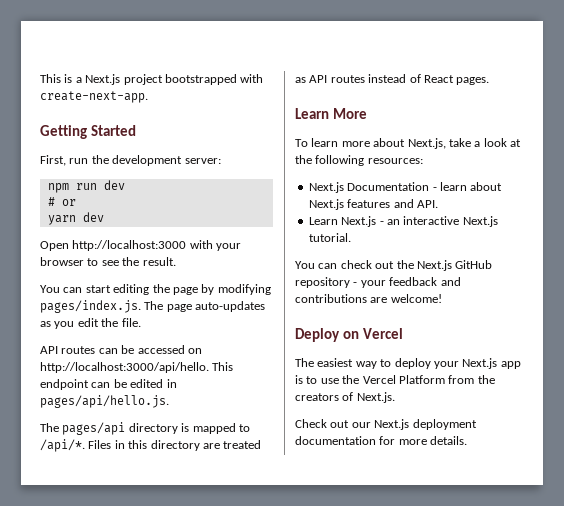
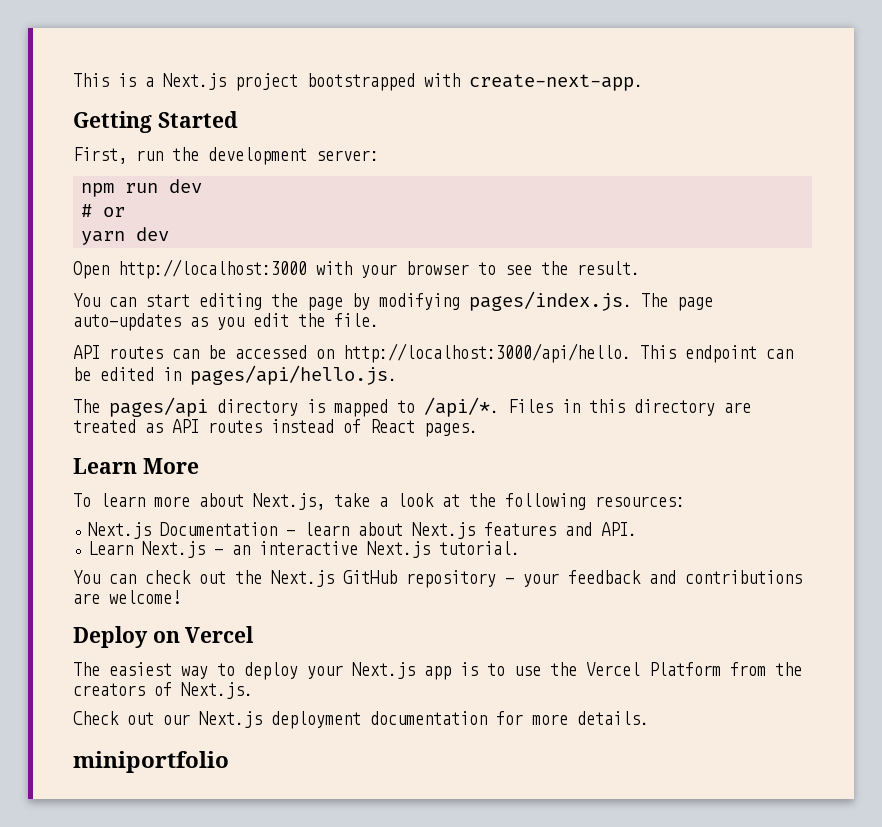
(468, 440) none -> [73,751,229,773] // miniportfolio

